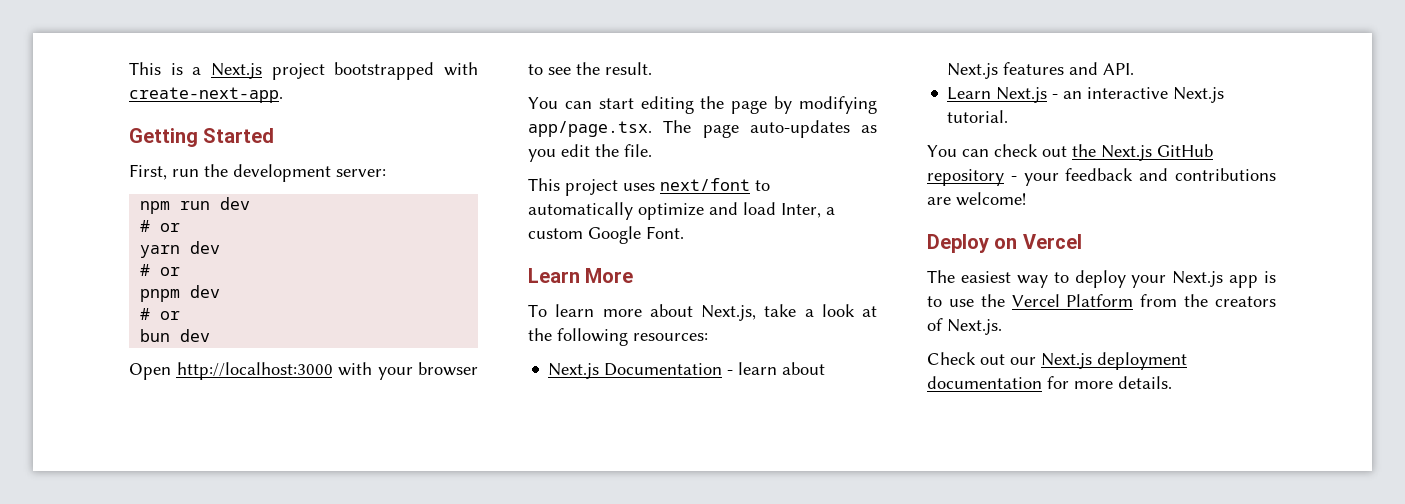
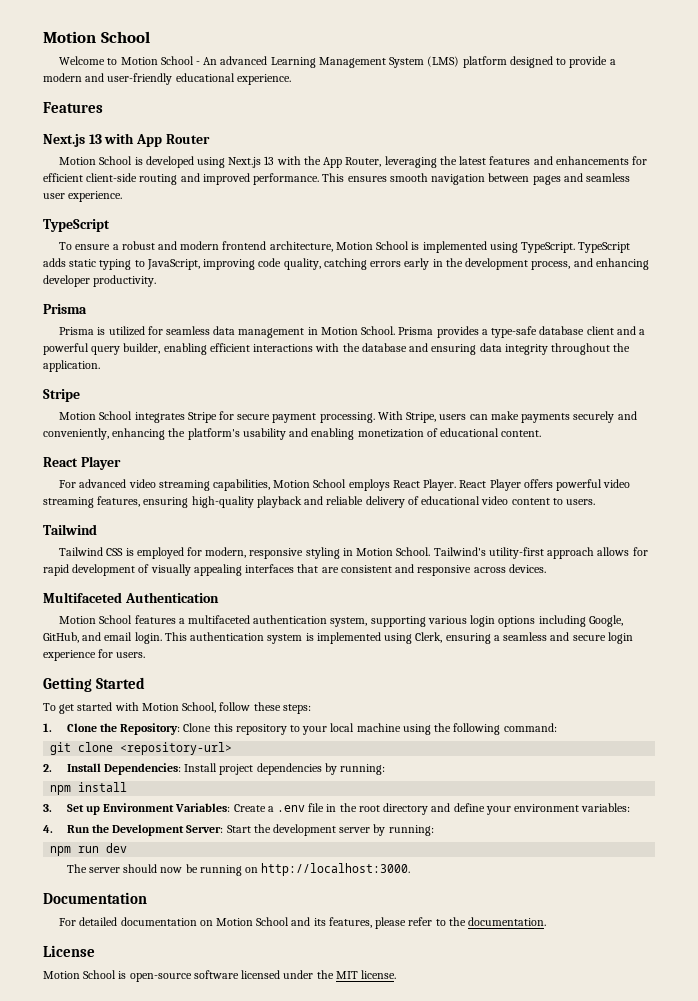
[129,62,478,80] [129,87,283,103] [129,128,275,147] [129,164,386,182] [140,197,251,214] [140,220,181,232] [140,241,221,258] [140,264,181,276] [140,285,221,302] [140,308,181,320] [140,329,211,342] [129,362,478,380] [528,62,652,75] [528,96,877,114] [528,120,877,138] [528,144,652,162] [528,178,770,196] [528,202,835,220] [528,226,684,244] [528,268,634,283] [528,304,877,321] [528,328,708,346] [548,362,826,379] [947,62,1135,79] [947,87,1225,103] [947,110,1009,123] [927,144,1213,161] [927,168,1276,186] [927,192,1026,206] [927,234,1082,253] [927,270,1276,288] [927,294,1276,307] [927,318,1002,335] [927,352,1187,370] [927,376,1172,389] This is a Next.js project bootstrapped with create-next-app. // Getting Started // First, run the development server: // npm run dev // # or // yarn dev // # or // pnpm dev // # or // bun dev // Open http://localhost:3000 with your browser to see the result. // You can start editing the page by modifying app/page.tsx. The page auto-updates as you edit the file. // This project uses next/font to automatically optimize and load Inter, a custom Google Font. // Learn More // To learn more about Next.js, take a look at the following resources: // Next.js Documentation - learn about Next.js features and API. // Learn Next.js - an interactive Next.js tutorial. // You can check out the Next.js GitHub repository - your feedback and contributions are welcome! // Deploy on Vercel // The easiest way to deploy your Next.js app is to use the Vercel Platform from the creators of Next.js. // Check out our Next.js deployment documentation for more details. -> [43,31,150,43] [59,56,616,68] [43,73,291,85] [43,102,103,113] [43,133,210,147] [59,156,648,168] [43,173,631,185] [43,191,123,202] [43,219,110,232] [59,241,631,253] [43,258,649,270] [43,275,157,287] [43,304,87,314] [59,326,646,338] [43,343,631,355] [43,360,100,372] [43,389,80,402] [59,411,637,423] [43,428,542,440] [43,456,121,470] [59,479,631,491] [43,496,596,508] [43,524,97,535] [59,547,648,559] [43,564,546,576] [43,592,219,603] [59,615,623,627] [43,632,633,644] [43,649,146,661] [43,677,146,692] [43,702,311,714] [43,723,557,735] [50,742,233,755] [43,763,385,775] [50,782,128,795] [43,803,631,815] [43,824,434,836] [50,843,128,856] [66,863,411,876] [43,892,147,904] [59,917,547,929] [43,945,95,957] [43,970,397,982] Motion School // Welcome to Motion School - An advanced Learning Management System (LMS) platform designed to provide a modern and user-friendly educational experience. // Features // Next.js 13 with App Router // Motion School is developed using Next.js 13 with the App Router, leveraging the latest features and enhancements for efficient client-side routing and improved performance. This ensures smooth navigation between pages and seamless user experience. // TypeScript // To ensure a robust and modern frontend architecture, Motion School is implemented using TypeScript. TypeScript adds static typing to JavaScript, improving code quality, catching errors early in the development process, and enhancing developer productivity. // Prisma // Prisma is utilized for seamless data management in Motion School. Prisma provides a type-safe database client and a powerful query builder, enabling efficient interactions with the database and ensuring data integrity throughout the application. // Stripe // Motion School integrates Stripe for secure payment processing. With Stripe, users can make payments securely and conveniently, enhancing the platform's usability and enabling monetization of educational content. // React Player // For advanced video streaming capabilities, Motion School employs React Player. React Player offers powerful video streaming features, ensuring high-quality playback and reliable delivery of educational video content to users. // Tailwind // Tailwind CSS is employed for modern, responsive styling in Motion School. Tailwind's utility-first approach allows for rapid development of visually appealing interfaces that are consistent and responsive across devices. // Multifaceted Authentication // Motion School features a multifaceted authentication system, supporting various login options including Google, GitHub, and email login. This authentication system is implemented using Clerk, ensuring a seamless and secure login experience for users. // Getting Started // To get started with Motion School, follow these steps: // 1. Clone the Repository: Clone this repository to your local machine using the following command: // git clone <repository-url> // 2. Install Dependencies: Install project dependencies by running: // npm install // 3. Set up Environment Variables: Create a .env file in the root directory and define your environment variables: // 4. Run the Development Server: Start the development server by running: // npm run dev // The server should now be running on http://localhost:3000. // Documentation // For detailed documentation on Motion School and its features, please refer to the documentation. // License // Motion School is open-source software licensed under the MIT license.

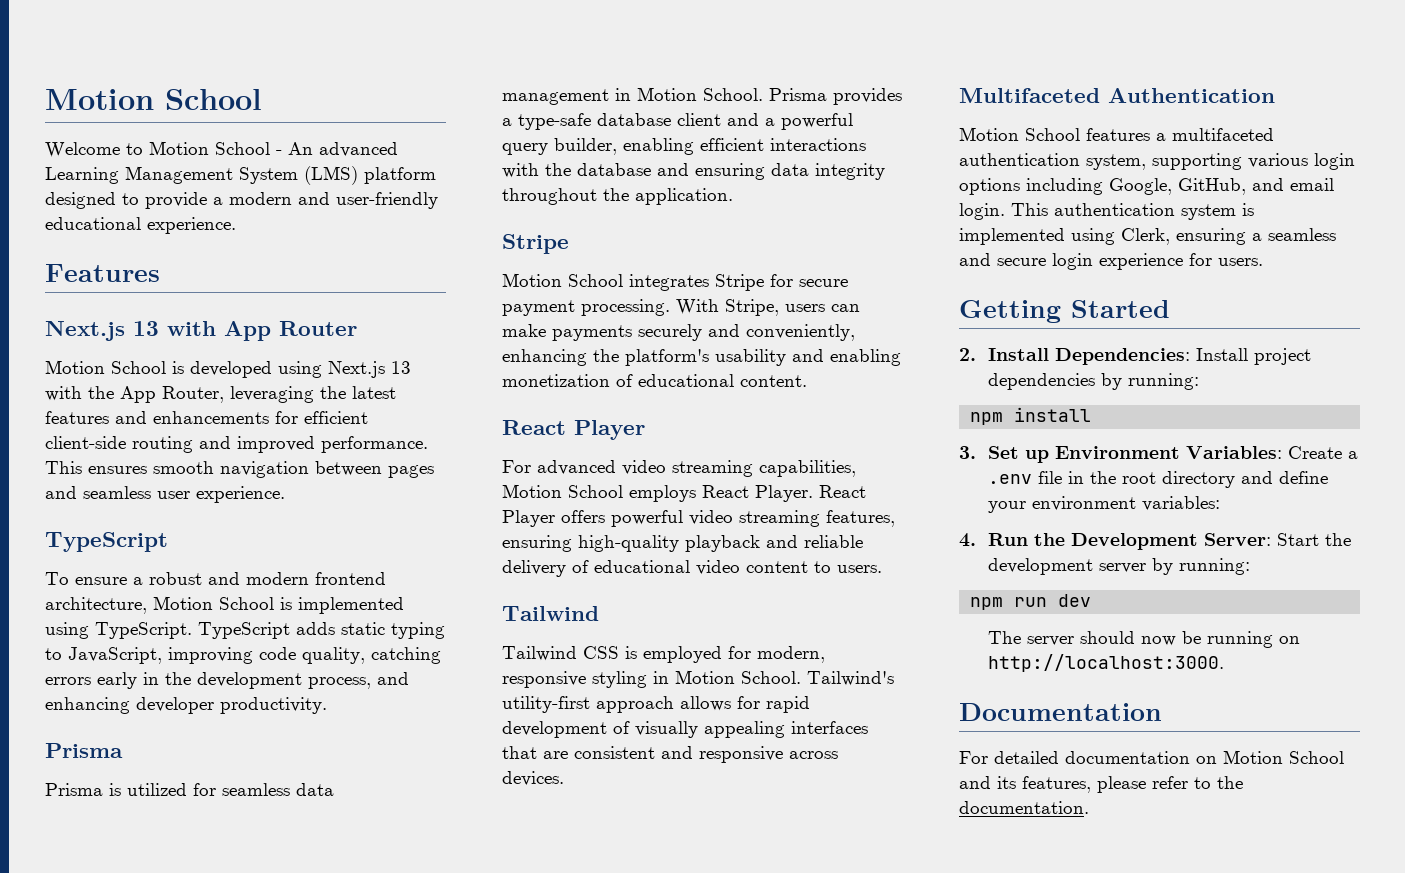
[43,702,311,714] [43,723,557,735] [50,742,233,755] // To get started with Motion School, follow these steps: // 1. Clone the Repository: Clone this repository to your local machine using the following command: // git clone <repository-url> -> (1170, 309) none
[43,945,95,957] [43,970,397,982] // License // Motion School is open-source software licensed under the MIT license. -> (1089, 807) none

